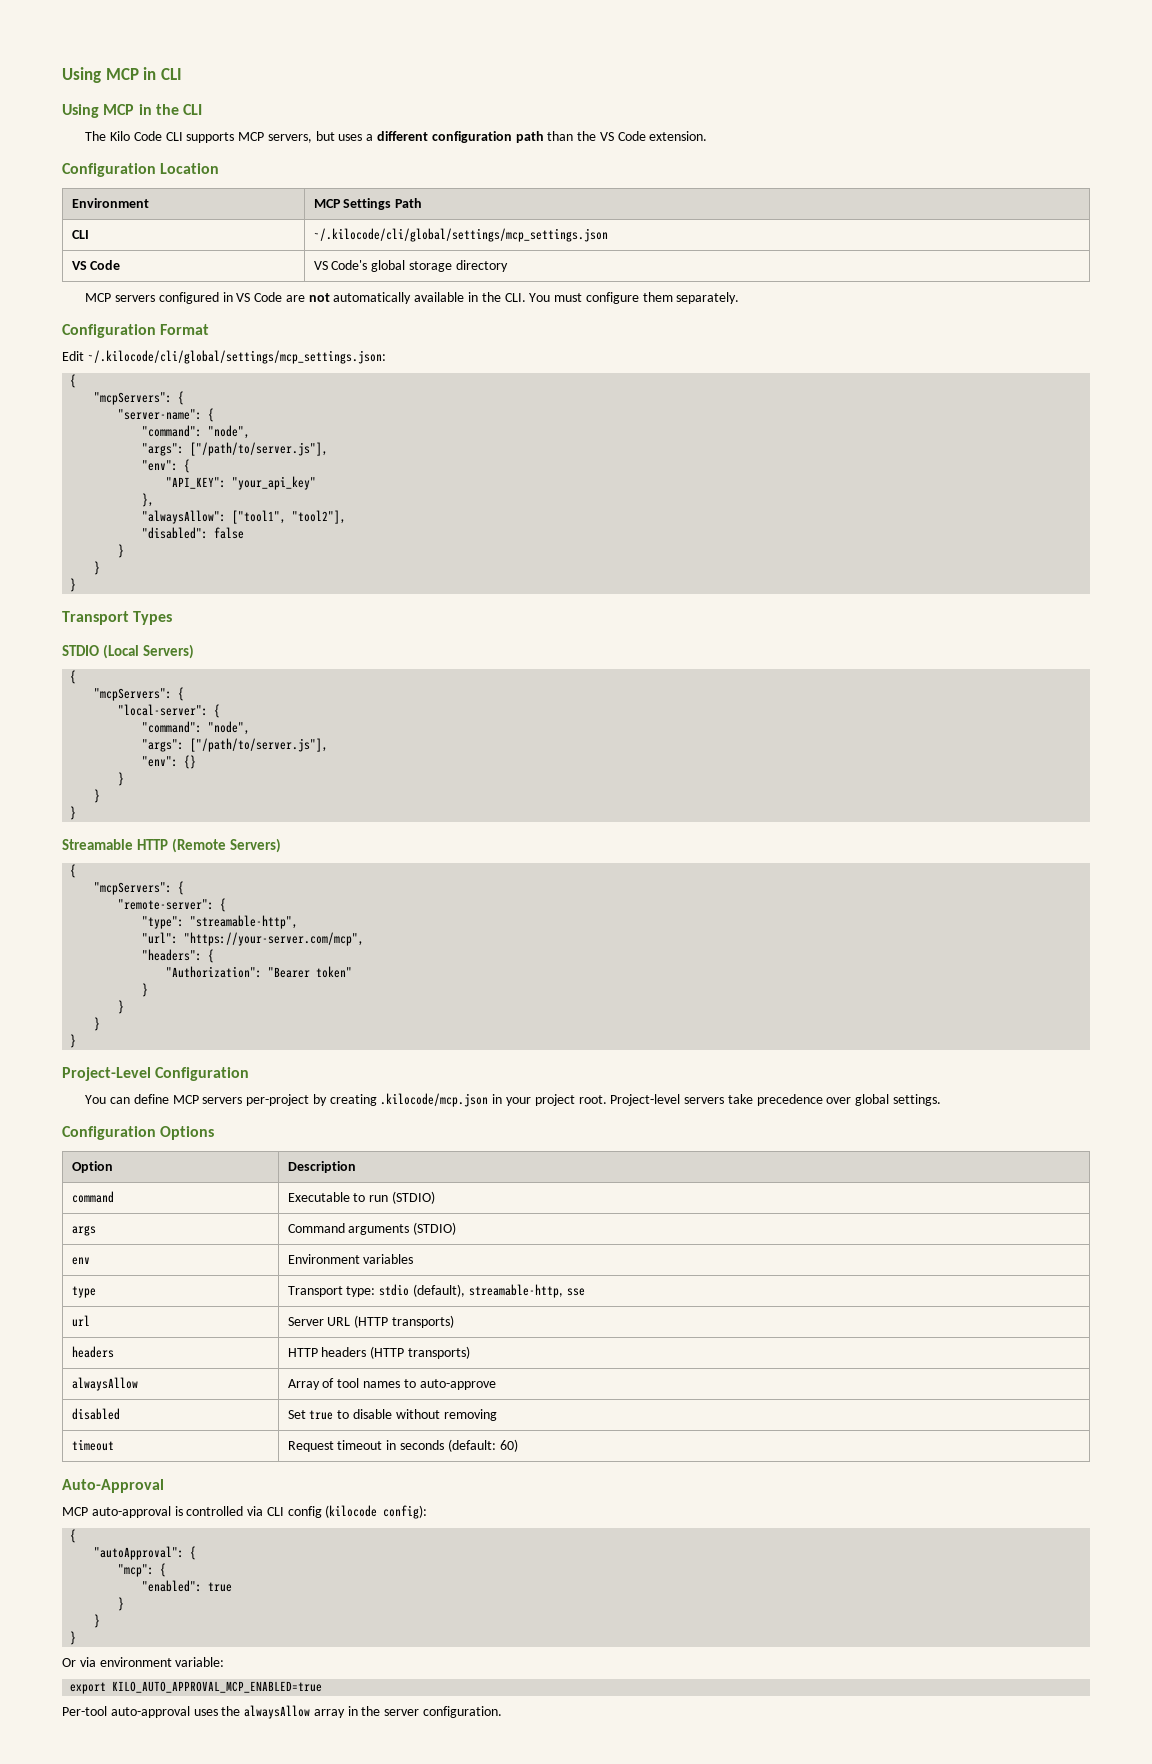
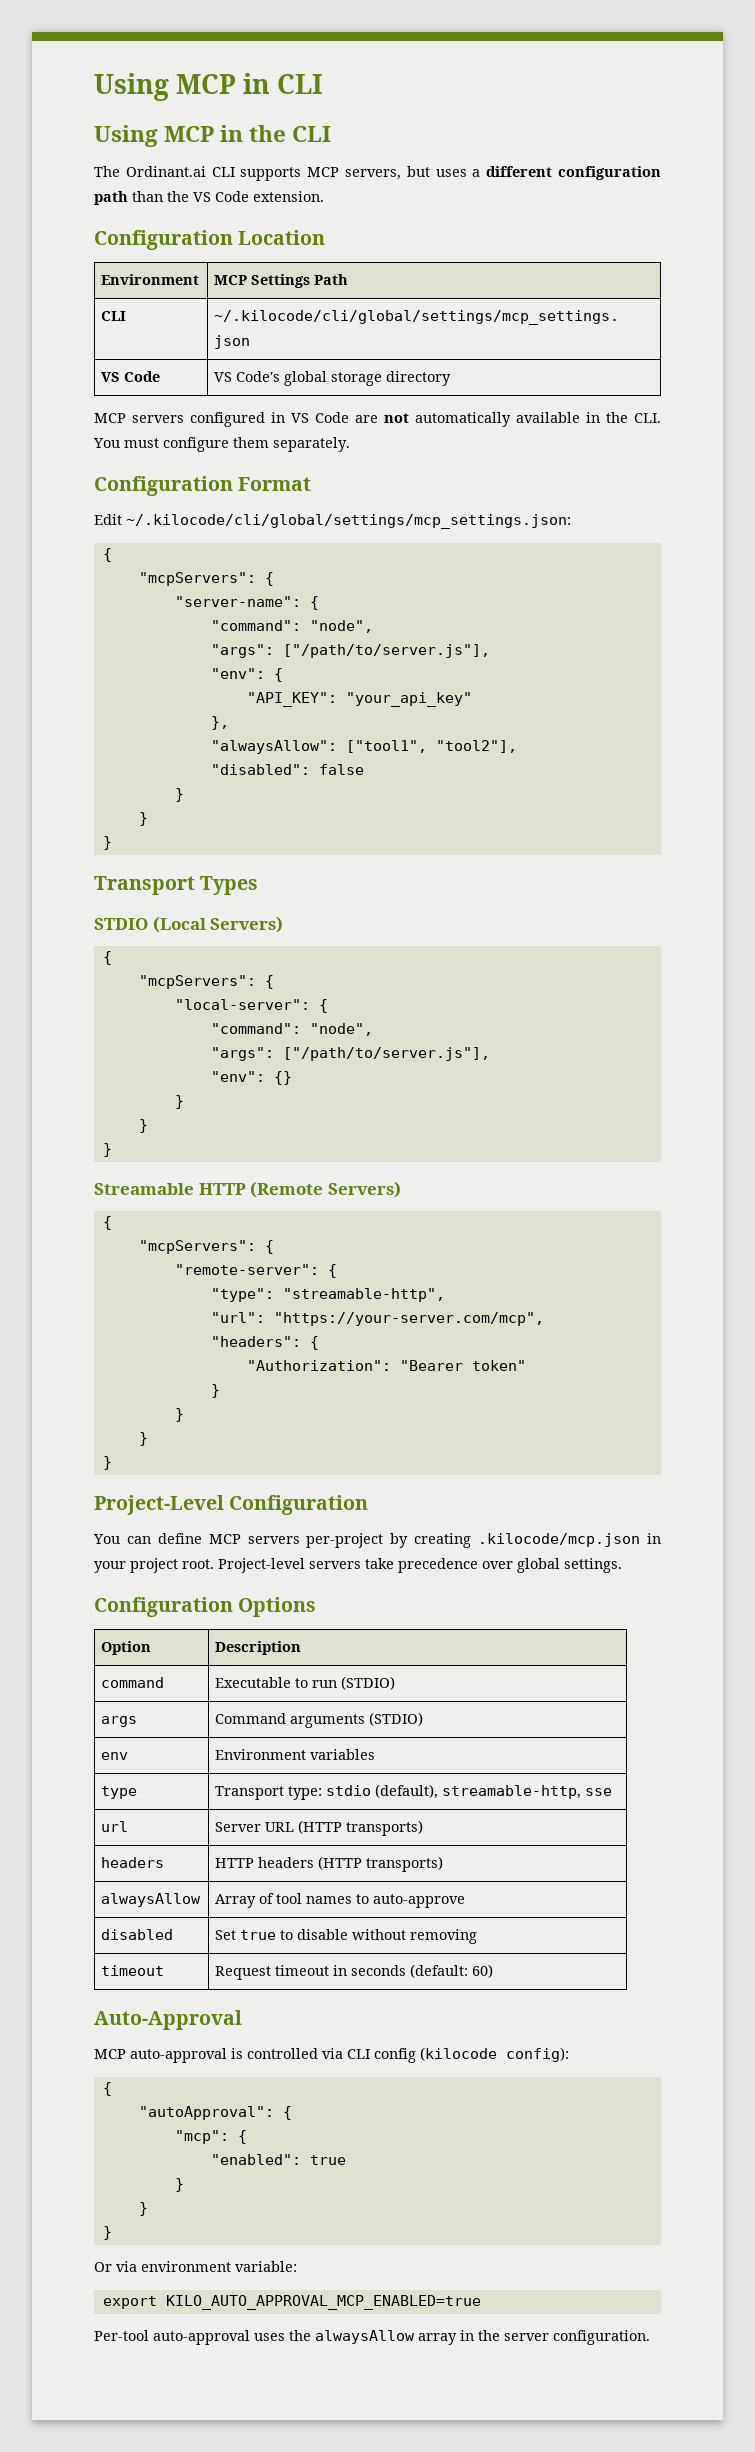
[109,131,162,141] Kilo Code -> [125,166,206,177] Ordinant.ai

